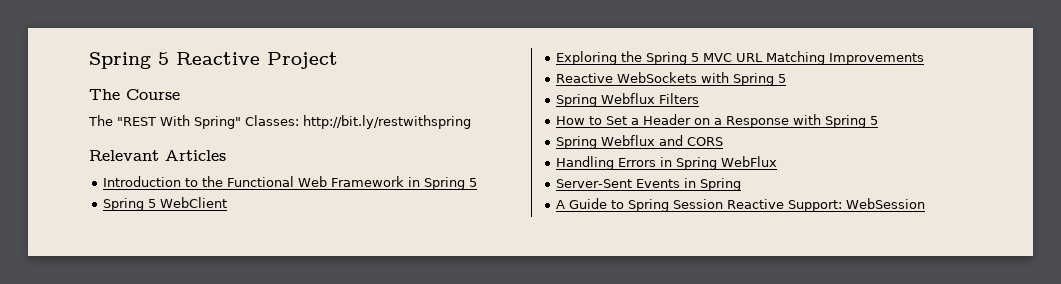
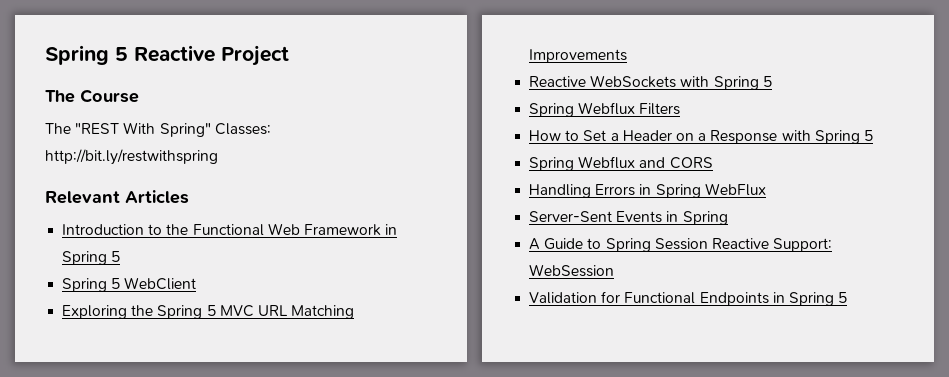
(926, 203) none -> [529,291,848,306] // Validation for Functional Endpoints in Spring 5

